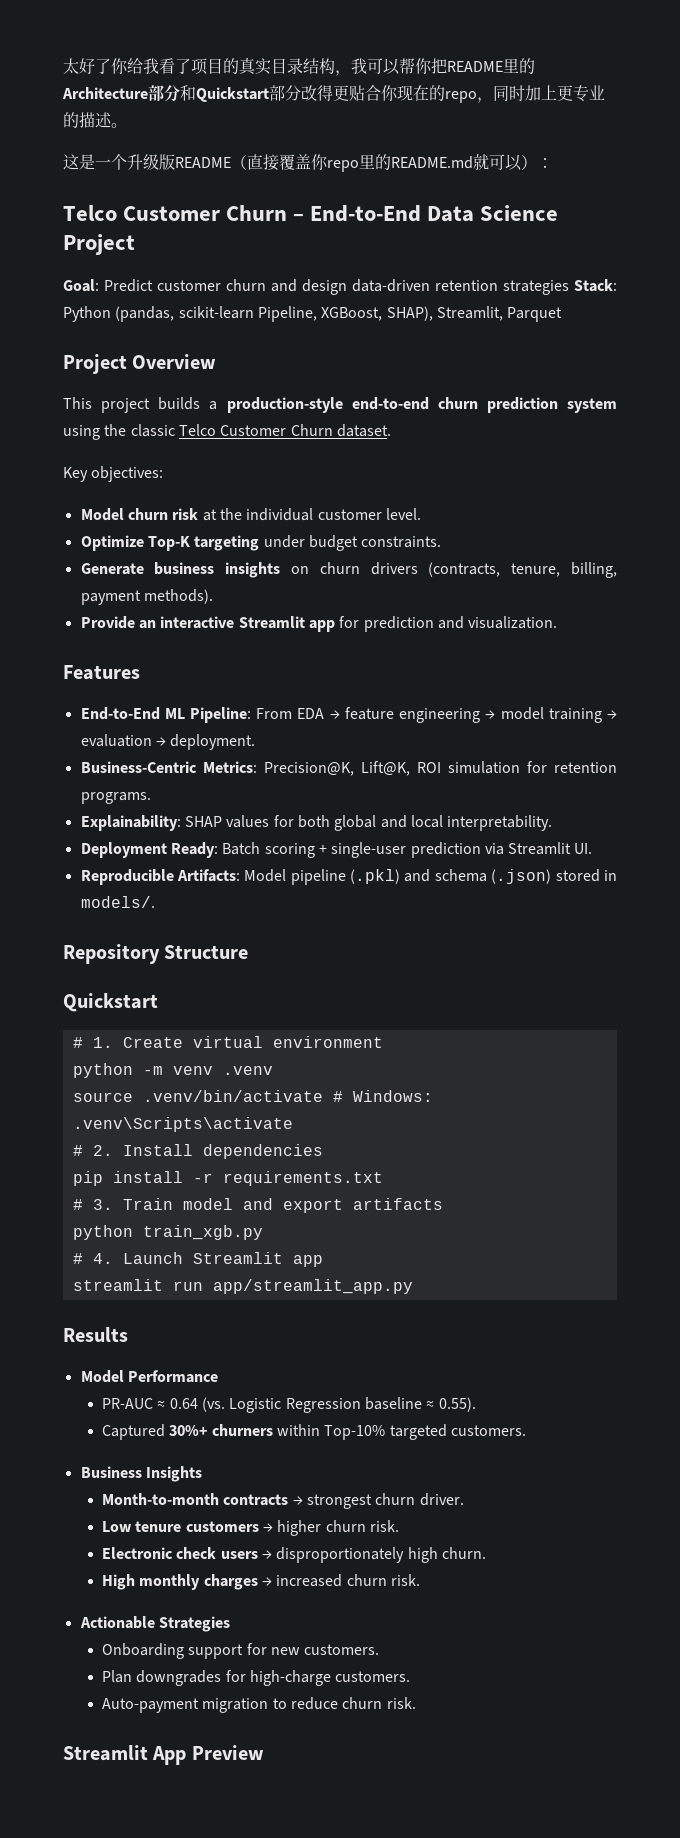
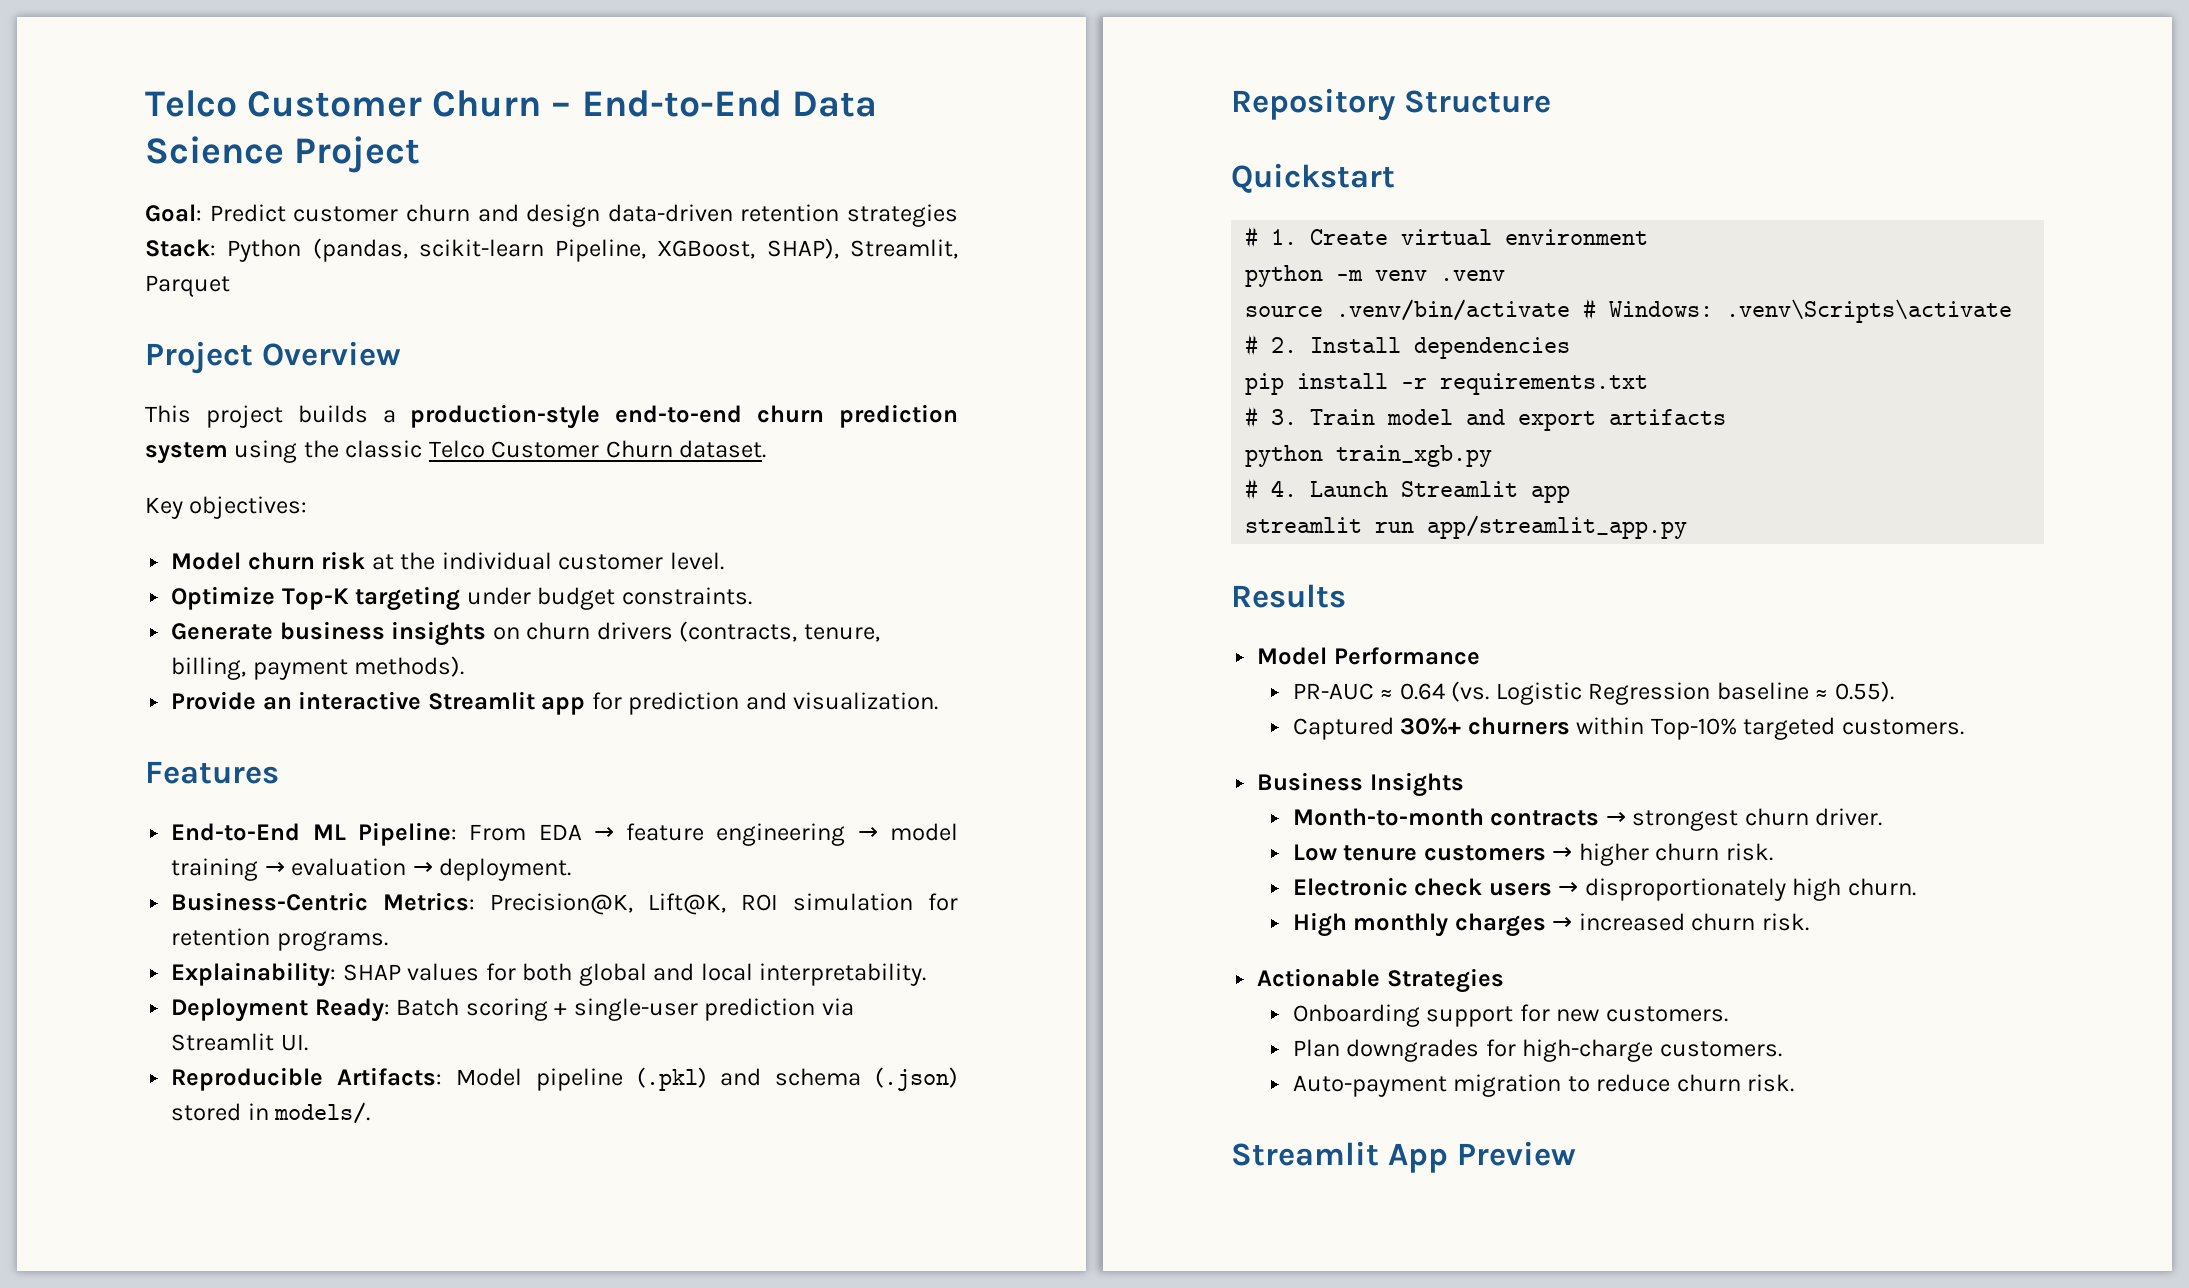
[63,57,535,76] [62,85,605,103] [63,112,127,128] [63,154,553,172] 太好了你给我看了项目的真实目录结构，我可以帮你把README里的Architecture部分和Quickstart部分改得更贴合你现在的repo，同时加上更专业的描述。 // 这是一个升级版README（直接覆盖你repo里的README.md就可以）： // -> (145, 103) none

